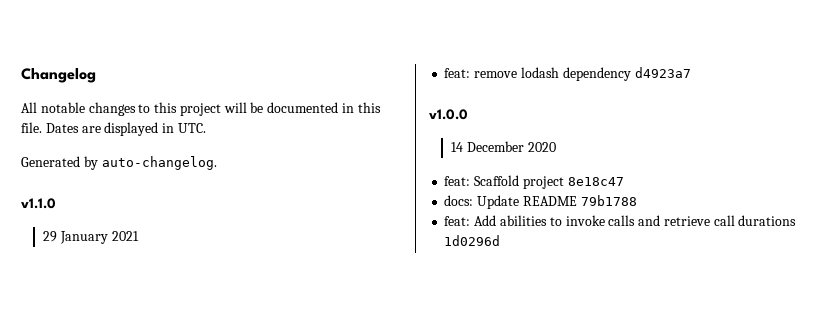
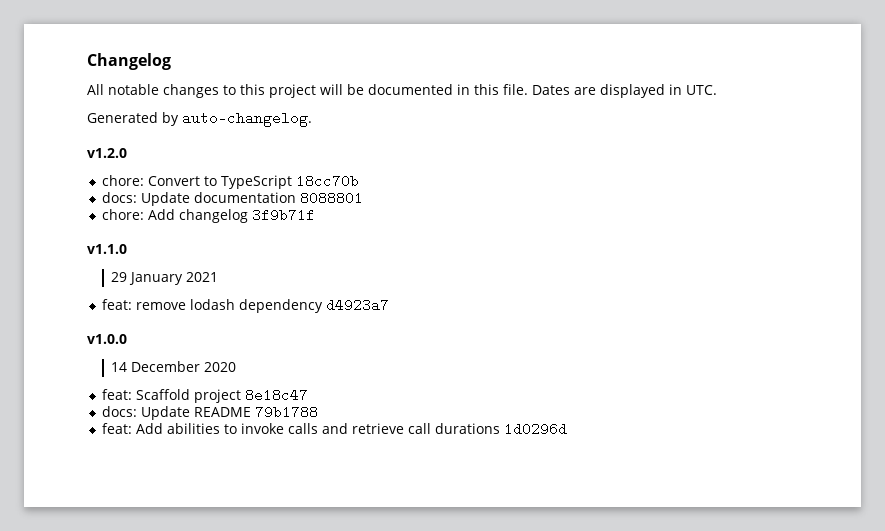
(217, 163) none -> [87,148,127,158] [102,174,360,189] [102,191,364,206] [102,208,316,223] // v1.2.0 // chore: Convert to TypeScript 18cc70b // docs: Update documentation 8088801 // chore: Add changelog 3f9b71f

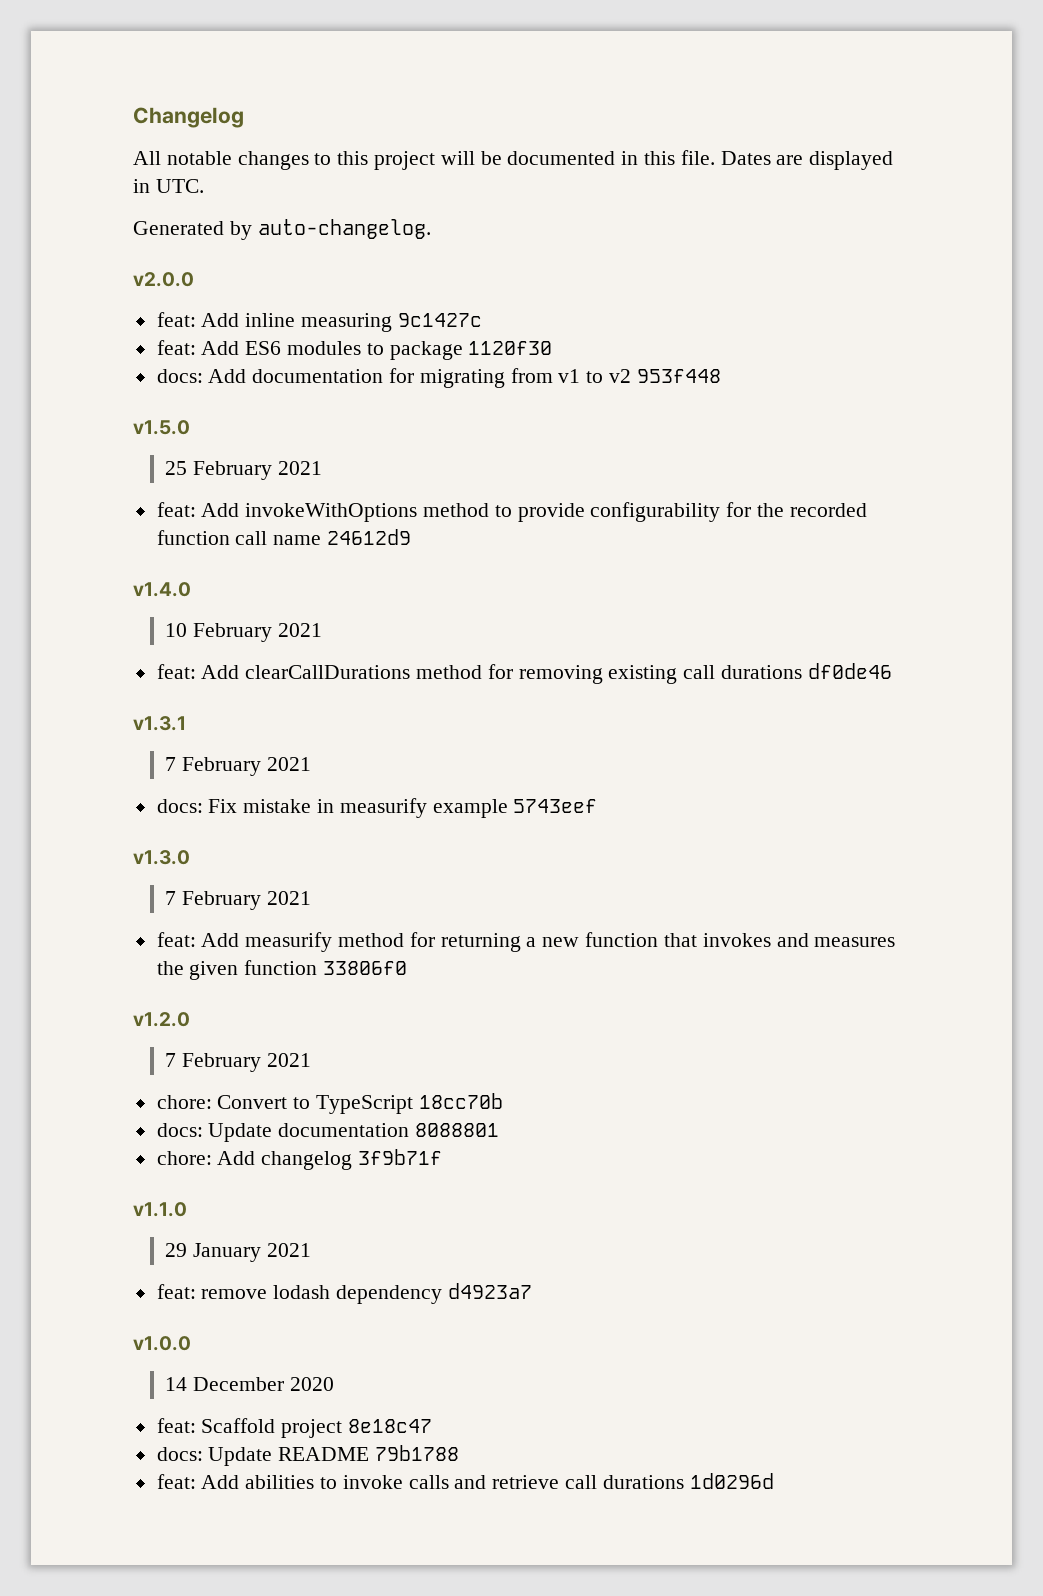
[87,148,127,158] v1.2.0 -> [133,272,194,287] [156,312,482,332] [156,340,553,360] [156,368,721,388] [133,420,190,435] [165,461,322,480] [156,502,867,522] [156,529,412,545] [133,582,191,597] [165,623,322,642] [156,663,892,684] [133,716,186,731] [165,757,311,776] [156,798,598,818] [133,850,190,865] [165,891,311,910] [156,932,896,952] [156,960,408,980] [133,1012,190,1027] [165,1053,311,1072] v2.0.0 // feat: Add inline measuring 9c1427c // feat: Add ES6 modules to package 1120f30 // docs: Add documentation for migrating from v1 to v2 953f448 // v1.5.0 // 25 February 2021 // feat: Add invokeWithOptions method to provide configurability for the recorded function call name 24612d9 // v1.4.0 // 10 February 2021 // feat: Add clearCallDurations method for removing existing call durations df0de46 // v1.3.1 // 7 February 2021 // docs: Fix mistake in measurify example 5743eef // v1.3.0 // 7 February 2021 // feat: Add measurify method for returning a new function that invokes and measures the given function 33806f0 // v1.2.0 // 7 February 2021

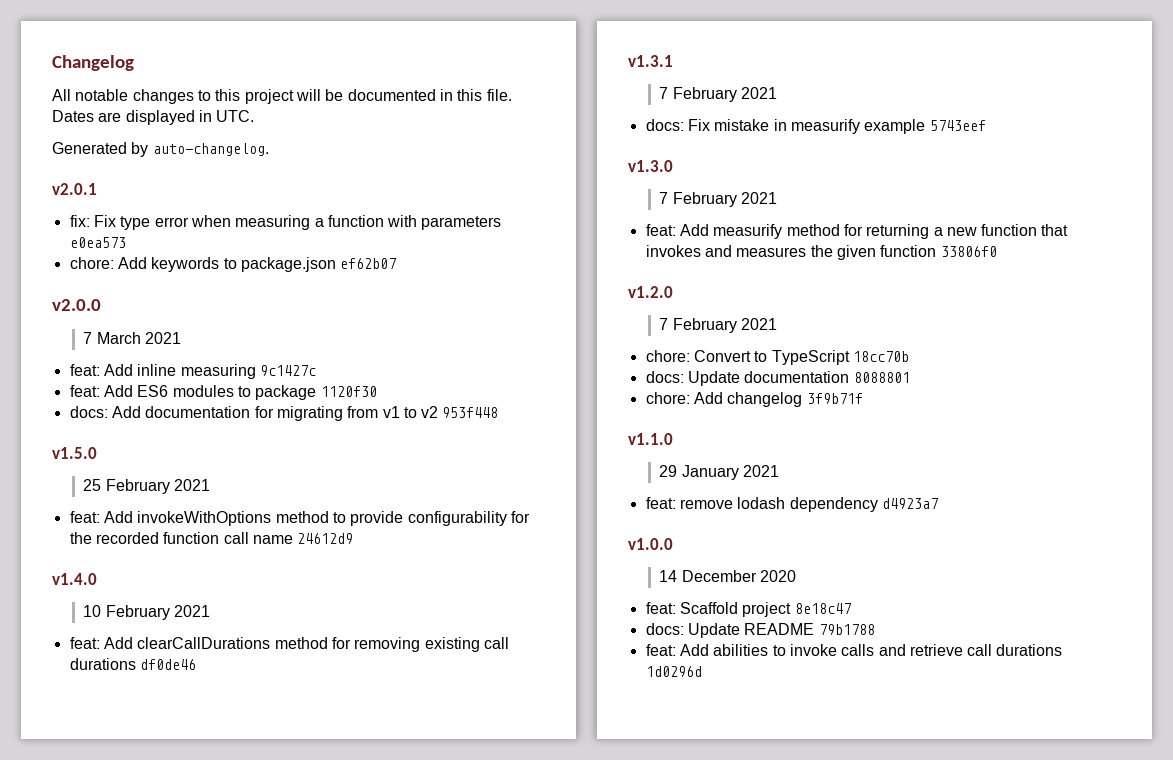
[133,272,194,287] v2.0.0 -> [52,183,97,195] [69,215,502,230] [69,237,126,248] [69,257,397,272] [52,299,101,311] [83,332,182,344] v2.0.1 // fix: Fix type error when measuring a function with parameters e0ea573 // chore: Add keywords to package.json ef62b07 // v2.0.0 // 7 March 2021

